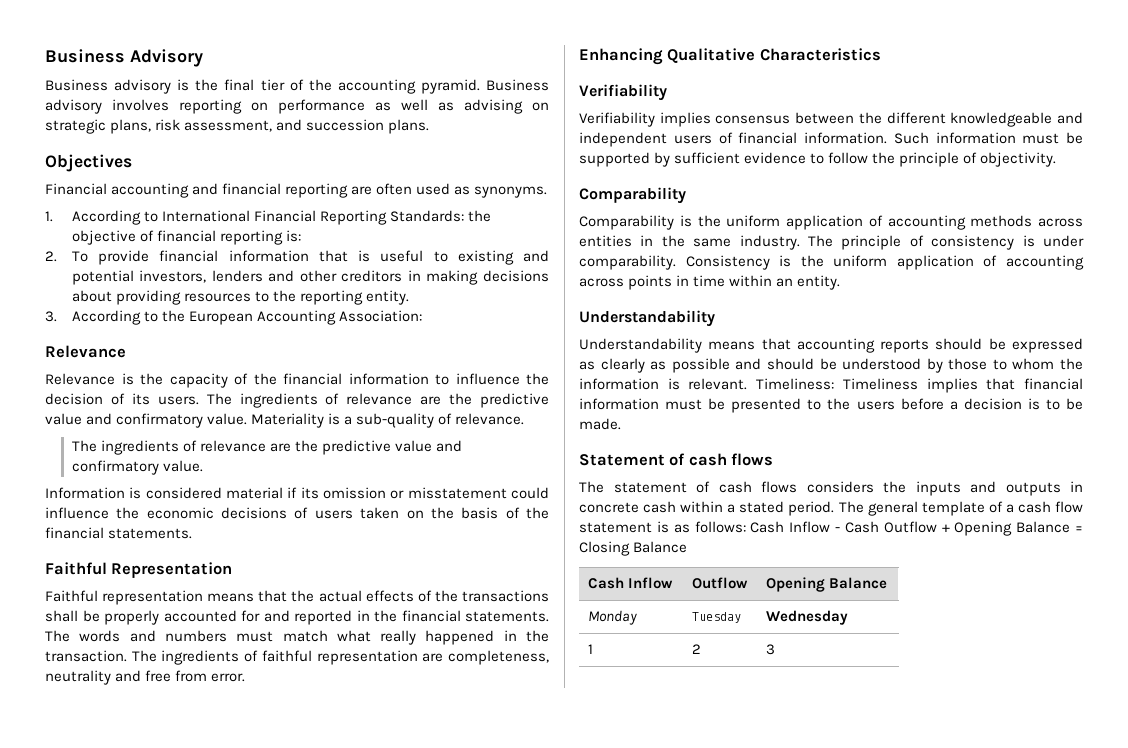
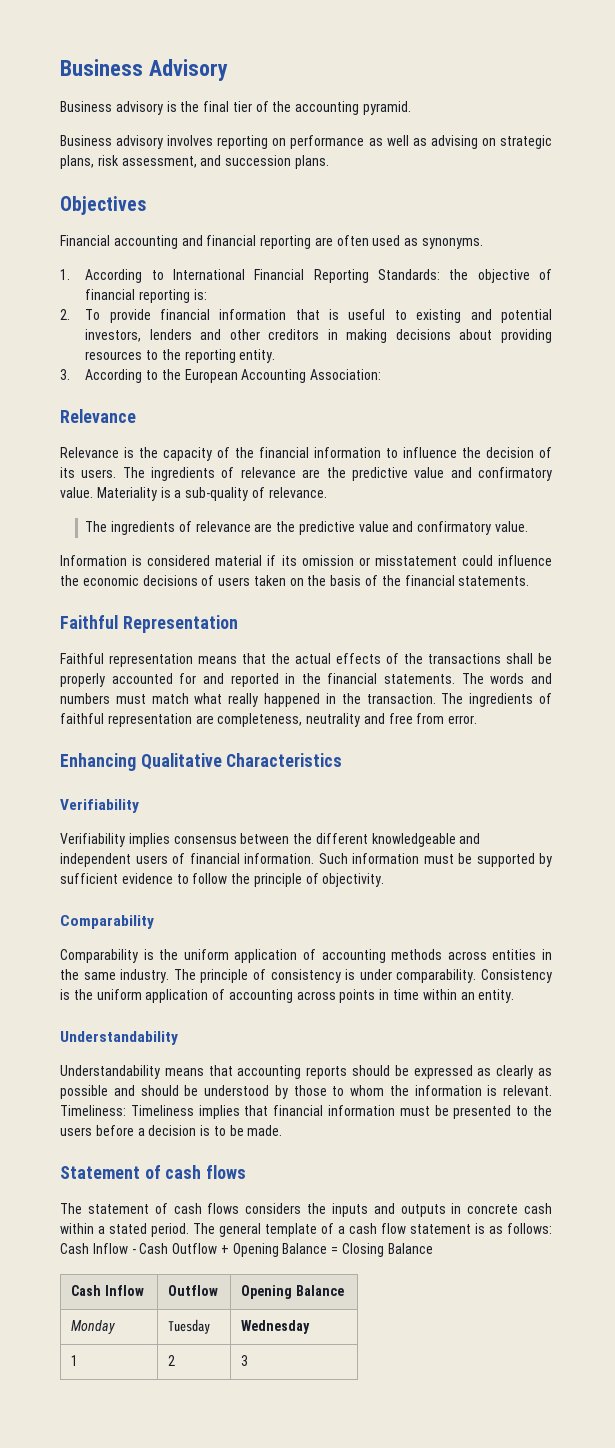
(480, 86) none -> (412, 108) //

